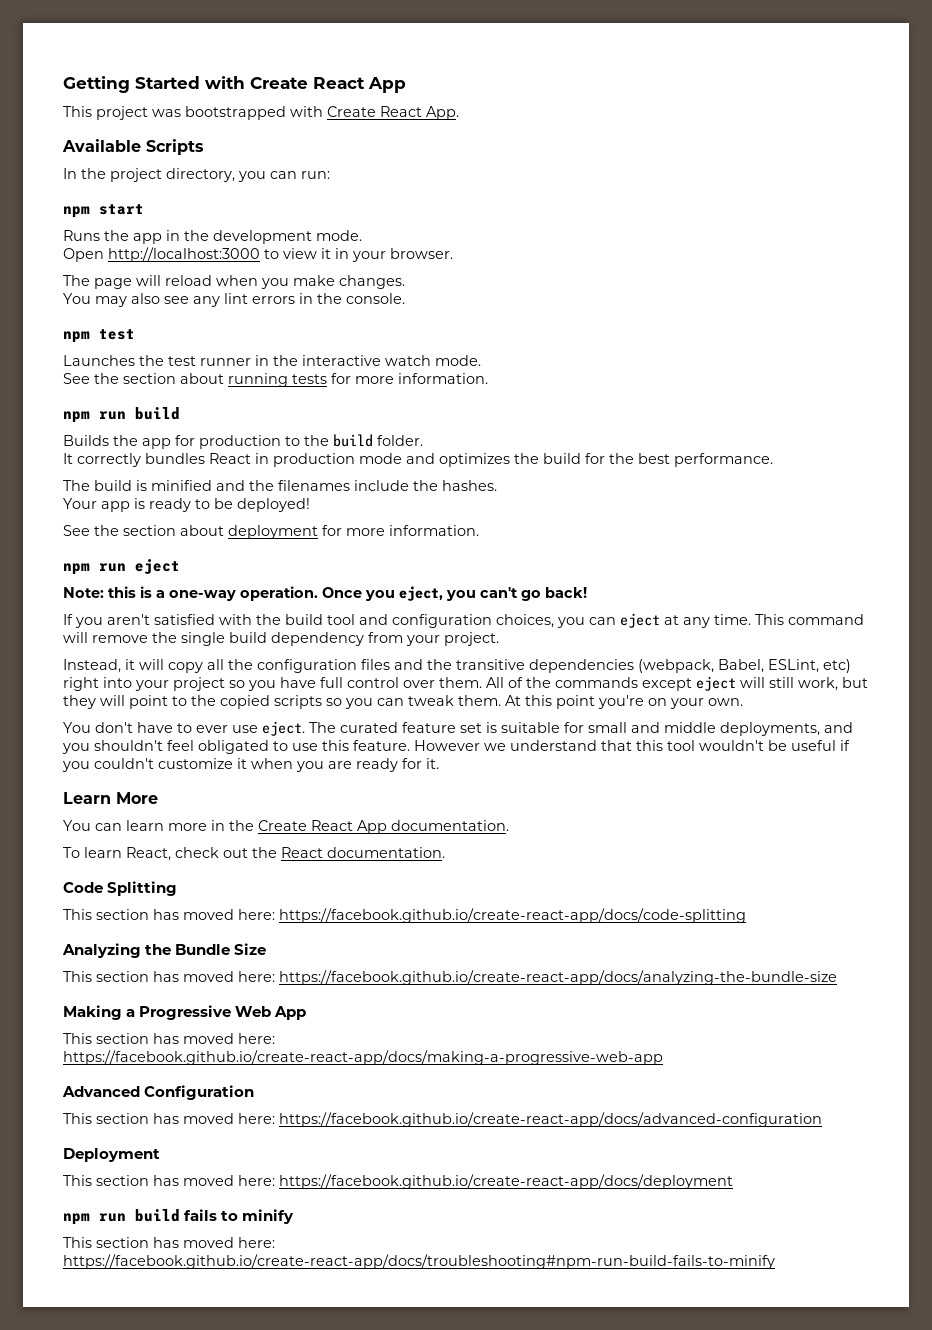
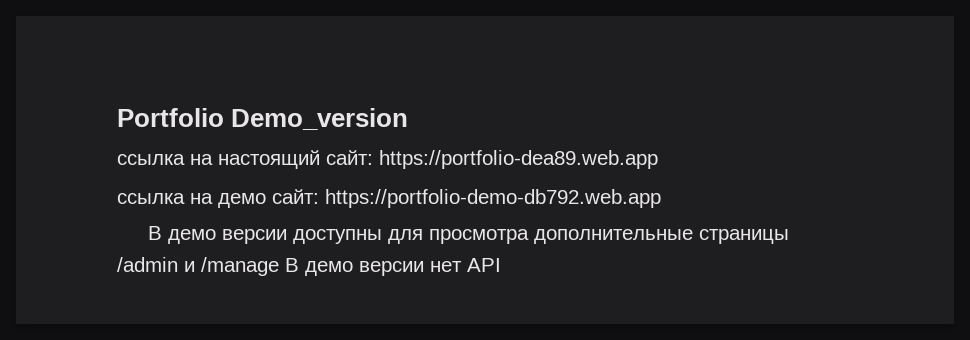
[63,76,406,93] [63,106,459,120] [62,139,204,155] [63,168,330,182] [63,204,144,218] [63,230,362,244] [63,247,453,262] [63,275,405,289] [63,293,405,307] [63,329,135,343] [63,355,481,366] [63,373,488,387] [63,407,180,423] [63,434,423,449] [63,453,773,467] [63,480,497,491] [63,498,310,512] [63,525,479,539] [63,559,180,575] [63,586,587,601] [63,613,864,628] [63,632,499,646] [63,659,851,673] [63,676,868,691] [63,695,743,709] [63,721,853,736] [62,740,850,754] [62,758,439,772] [63,792,158,804] [63,820,509,834] [63,847,445,861] [63,881,178,896] [63,908,746,923] [62,943,267,958] [63,970,837,985] [63,1005,307,1020] [63,1033,275,1044] [63,1050,663,1065] [62,1085,255,1100] [63,1112,822,1127] [63,1148,160,1162] [63,1174,733,1189] [63,1209,295,1225] [63,1237,275,1248] [63,1254,775,1269] Getting Started with Create React App // This project was bootstrapped with Create React App. // Available Scripts // In the project directory, you can run: // npm start // Runs the app in the development mode. // Open http://localhost:3000 to view it in your browser. // The page will reload when you make changes. // You may also see any lint errors in the console. // npm test // Launches the test runner in the interactive watch mode. // See the section about running tests for more information. // npm run build // Builds the app for production to the build folder. // It correctly bundles React in production mode and optimizes the build for the best performance. // The build is minified and the filenames include the hashes. // Your app is ready to be deployed! // See the section about deployment for more information. // npm run eject // Note: this is a one-way operation. Once you eject, you can't go back! // If you aren't satisfied with the build tool and configuration choices, you can eject at any time. This command will remove the single build dependency from your project. // Instead, it will copy all the configuration files and the transitive dependencies (webpack, Babel, ESLint, etc) right into your project so you have full control over them. All of the commands except eject will still work, but they will point to the copied scripts so you can tweak them. At this point you're on your own. // You don't have to ever use eject. The curated feature set is suitable for small and middle deployments, and you shouldn't feel obligated to use this feature. However we understand that this tool wouldn't be useful if you couldn't customize it when you are ready for it. // Learn More // You can learn more in the Create React App documentation. // To learn React, check out the React documentation. // Code Splitting // This section has moved here: https://facebook.github.io/create-react-app/docs/code-splitting // Analyzing the Bundle Size // This section has moved here: https://facebook.github.io/create-react-app/docs/analyzing-the-bundle-size // Making a Progressive Web App // This section has moved here: https://facebook.github.io/create-react-app/docs/making-a-progressive-web-app // Advanced Configuration // This section has moved here: https://facebook.github.io/create-react-app/docs/advanced-configuration // Deployment // This section has moved here: https://facebook.github.io/create-react-app/docs/deployment // npm run build fails to minify // This section has moved here: https://facebook.github.io/create-react-app/docs/troubleshooting#npm-run-build-fails-to-minify -> [117,108,409,130] [117,150,658,169] [117,189,661,208] [147,226,789,244] [117,257,501,276] Portfolio Demo_version // ссылка на настоящий сайт: https://portfolio-dea89.web.app // ссылка на демо сайт: https://portfolio-demo-db792.web.app // В демо версии доступны для просмотра дополнительные страницы /admin и /manage В демо версии нет API

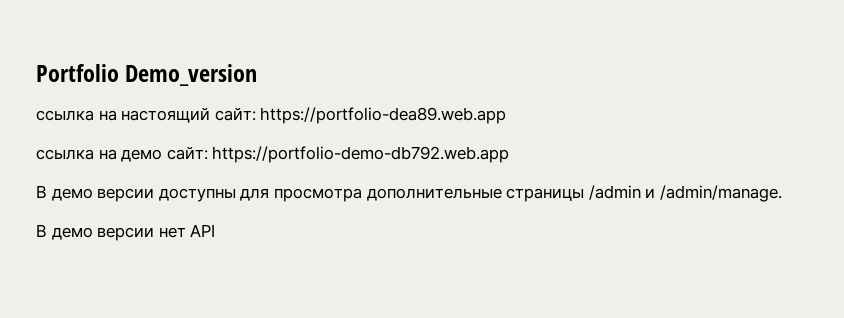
[201,257,279,276] /manage -> [659,185,782,202] /admin/manage. //

